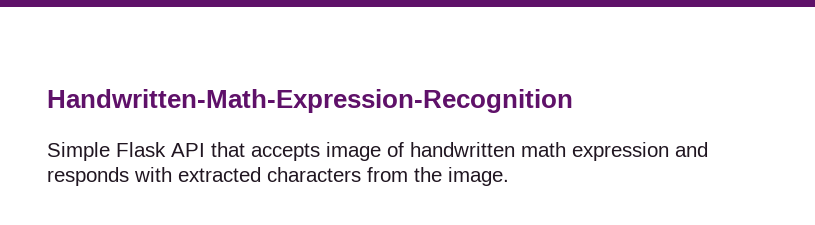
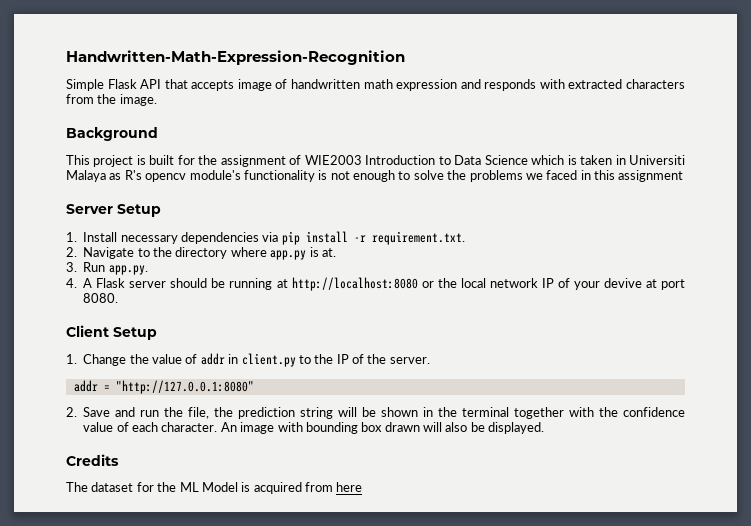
(509, 176) none -> [66,127,158,141] [66,155,686,167] [66,170,684,182] [66,204,161,217] [66,231,465,245] [66,247,336,260] [66,262,148,275] [66,277,685,291] [83,293,119,303] [66,325,157,340] [66,353,430,367] [73,380,254,394] [66,407,686,419] [83,422,545,434] [66,454,119,466] [66,482,363,494] // Background // This project is built for the assignment of WIE2003 Introduction to Data Science which is taken in Universiti Malaya as R's opencv module's functionality is not enough to solve the problems we faced in this assignment // Server Setup // 1. Install necessary dependencies via pip install -r requirement.txt. // 2. Navigate to the directory where app.py is at. // 3. Run app.py. // 4. A Flask server should be running at http://localhost:8080 or the local network IP of your devive at port 8080. // Client Setup // 1. Change the value of addr in client.py to the IP of the server. // addr = "http://127.0.0.1:8080" // 2. Save and run the file, the prediction string will be shown in the terminal together with the confidence value of each character. An image with bounding box drawn will also be displayed. // Credits // The dataset for the ML Model is acquired from here

